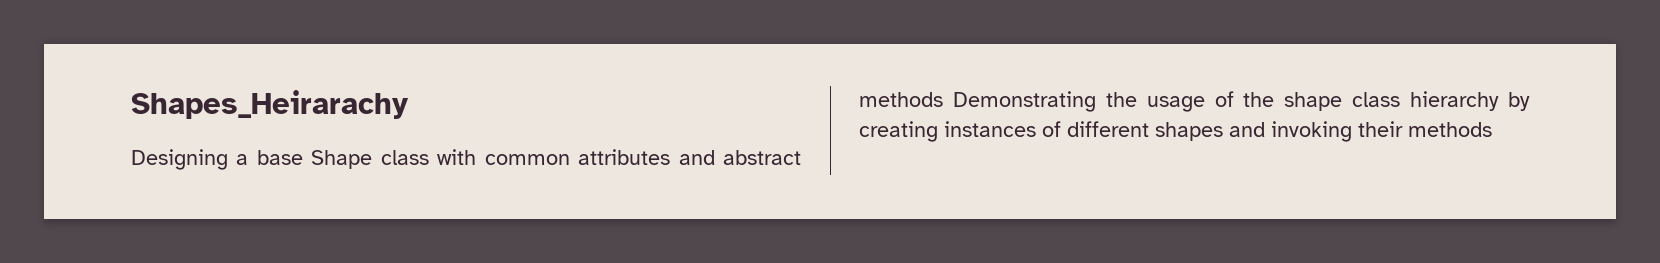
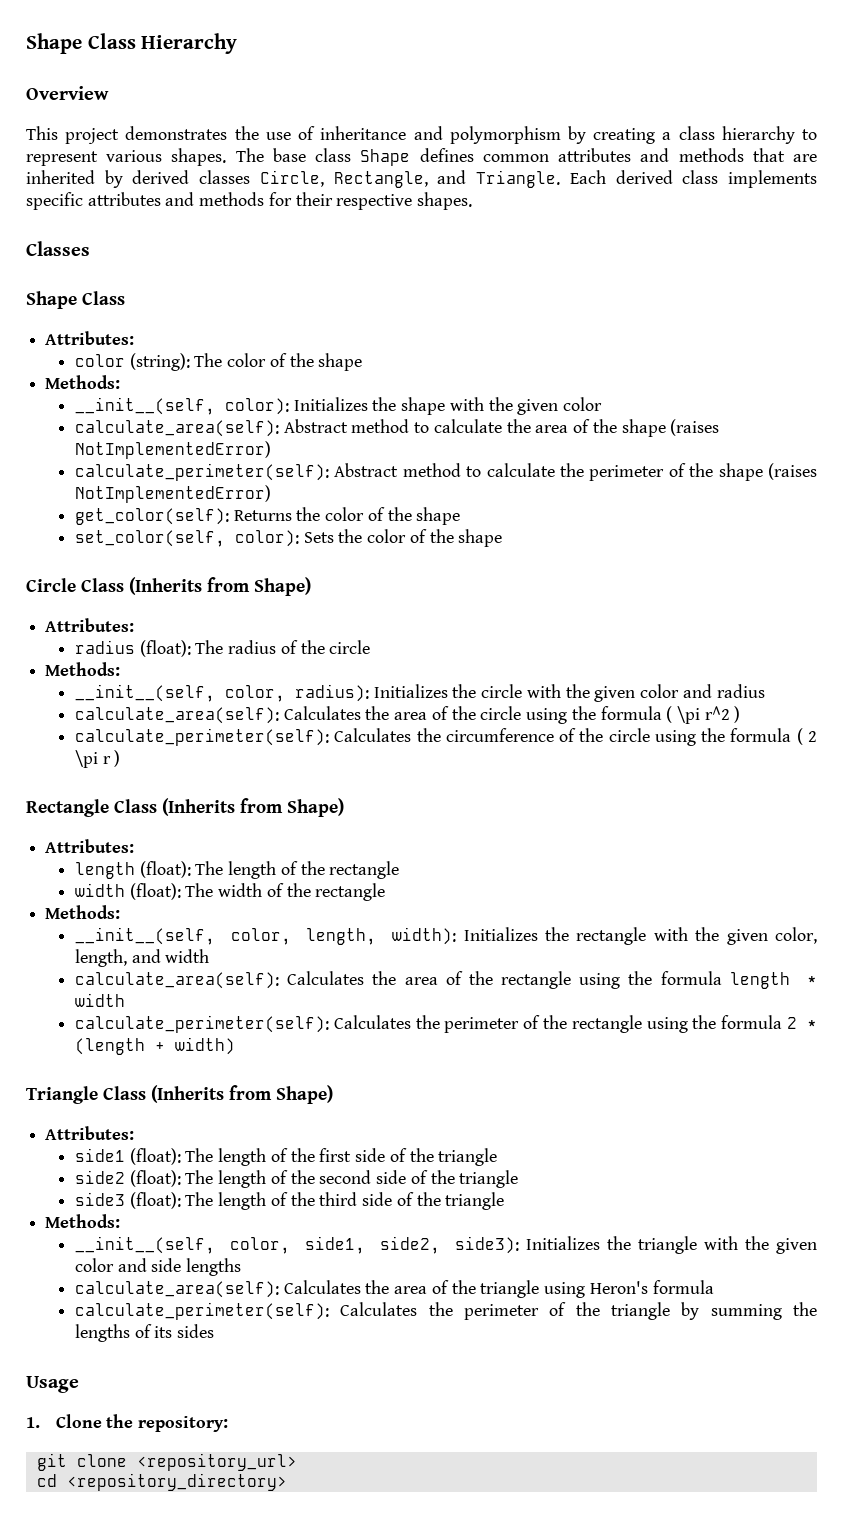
[131,90,409,119] [131,149,802,170] [859,91,1531,112] [859,121,1492,142] Shapes_Heirarachy // Designing a base Shape class with common attributes and abstract methods Demonstrating the usage of the shape class hierarchy by creating instances of different shapes and invoking their methods -> [26,33,238,54] [26,86,109,100] [26,126,817,144] [26,148,818,166] [26,170,818,188] [26,192,473,210] [26,241,90,256] [26,291,125,309] [45,331,135,345] [74,353,363,371] [45,375,121,389] [74,397,603,415] [74,419,720,437] [74,441,271,459] [74,463,817,481] [74,485,271,503] [74,507,461,525] [74,529,503,547] [26,577,311,596] [45,618,135,632] [74,640,371,657] [45,662,121,676] [74,684,765,702] [74,706,741,724] [74,728,818,746] [74,750,121,768] [26,798,344,817] [45,839,135,853] [74,861,400,879] [74,883,386,901] [45,905,121,919] [74,927,817,945] [74,949,210,967] [74,971,818,989] [74,993,125,1007] [74,1015,817,1033] [74,1037,235,1055] [26,1085,333,1104] [45,1126,135,1140] [74,1148,498,1166] [74,1170,519,1188] [74,1192,505,1210] [45,1214,121,1228] [74,1236,817,1254] [74,1258,242,1276] [74,1280,714,1298] [74,1302,817,1320] [74,1324,215,1342] [26,1376,79,1393] [26,1414,229,1432] [36,1453,297,1471] [36,1473,287,1491] Shape Class Hierarchy // Overview // This project demonstrates the use of inheritance and polymorphism by creating a class hierarchy to represent various shapes. The base class Shape defines common attributes and methods that are inherited by derived classes Circle, Rectangle, and Triangle. Each derived class implements specific attributes and methods for their respective shapes. // Classes // Shape Class // Attributes: // color (string): The color of the shape // Methods: // __init__(self, color): Initializes the shape with the given color // calculate_area(self): Abstract method to calculate the area of the shape (raises NotImplementedError) // calculate_perimeter(self): Abstract method to calculate the perimeter of the shape (raises NotImplementedError) // get_color(self): Returns the color of the shape // set_color(self, color): Sets the color of the shape // Circle Class (Inherits from Shape) // Attributes: // radius (float): The radius of the circle // Methods: // __init__(self, color, radius): Initializes the circle with the given color and radius // calculate_area(self): Calculates the area of the circle using the formula ( \pi r^2 ) // calculate_perimeter(self): Calculates the circumference of the circle using the formula ( 2 \pi r ) // Rectangle Class (Inherits from Shape) // Attributes: // length (float): The length of the rectangle // width (float): The width of the rectangle // Methods: // __init__(self, color, length, width): Initializes the rectangle with the given color, length, and width // calculate_area(self): Calculates the area of the rectangle using the formula length * width // calculate_perimeter(self): Calculates the perimeter of the rectangle using the formula 2 * (length + width) // Triangle Class (Inherits from Shape) // Attributes: // side1 (float): The length of the first side of the triangle // side2 (float): The length of the second side of the triangle // side3 (float): The length of the third side of the triangle // Methods: // __init__(self, color, side1, side2, side3): Initializes the triangle with the given color and side lengths // calculate_area(self): Calculates the area of the triangle using Heron's formula // calculate_perimeter(self): Calculates the perimeter of the triangle by summing the lengths of its sides // Usage // 1. Clone the repository: // git clone <repository_url> // cd <repository_directory>

